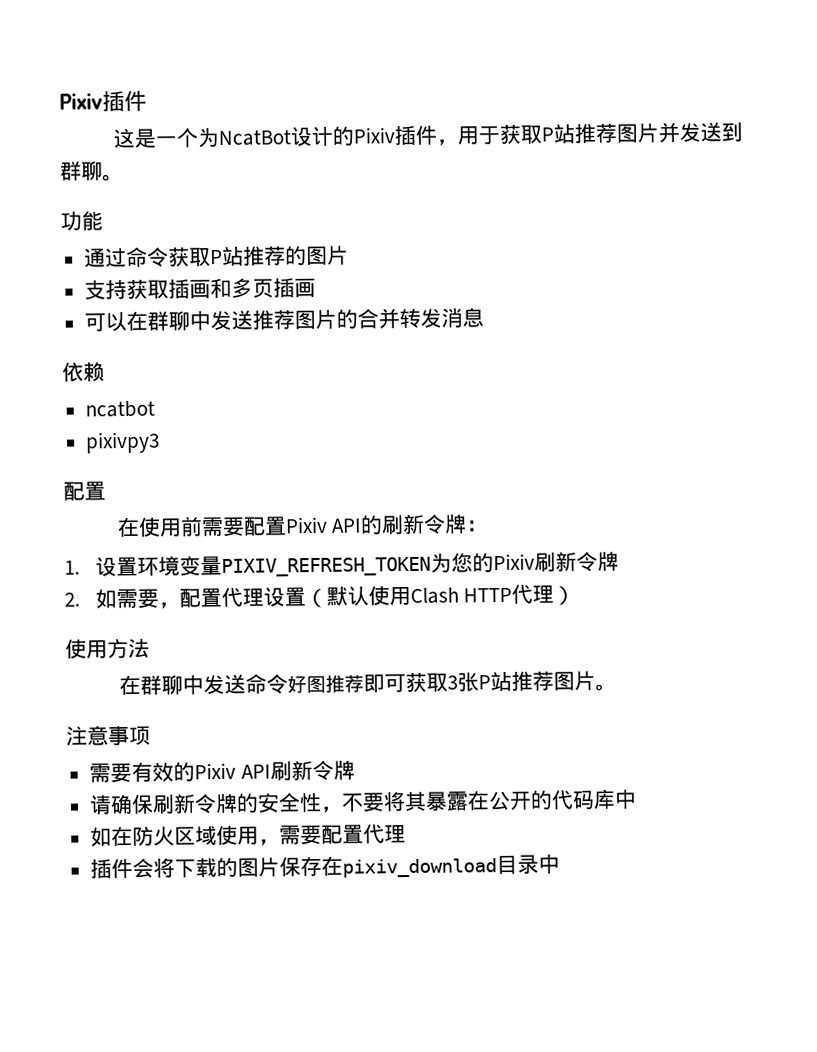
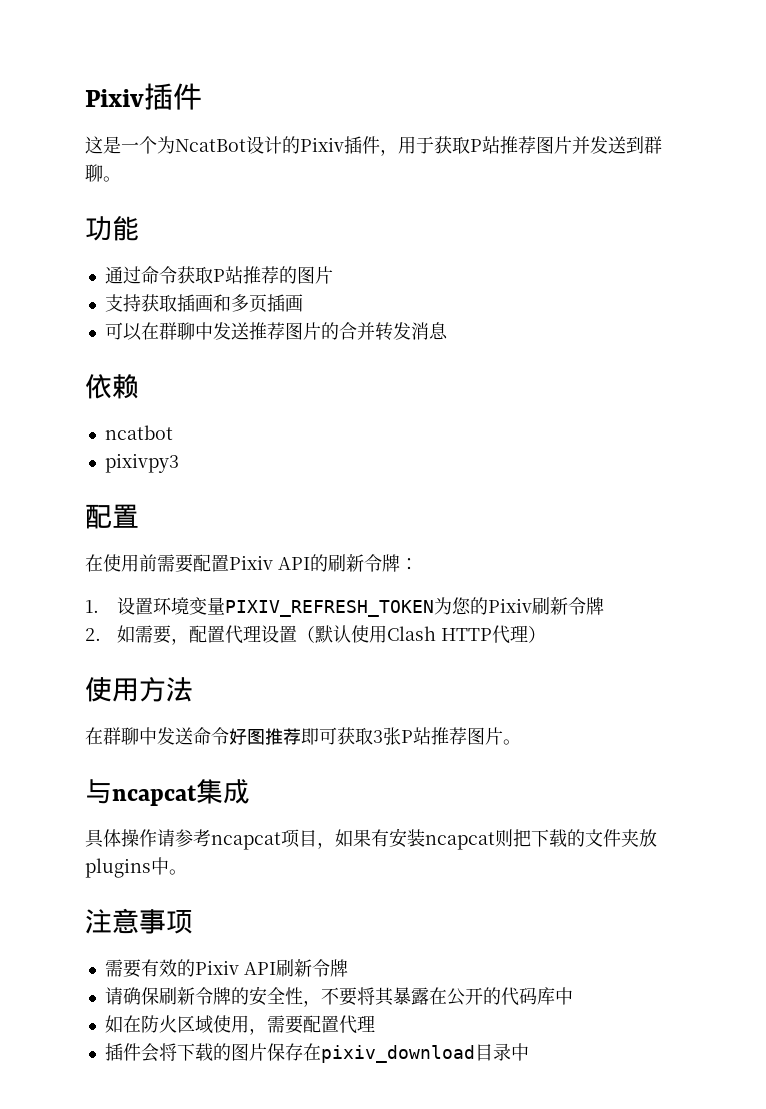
(617, 687) none -> [85,779,250,806] [85,828,657,850] [85,857,187,878] // 与ncapcat集成 // 具体操作请参考ncapcat项目，如果有安装ncapcat则把下载的文件夹放plugins中。

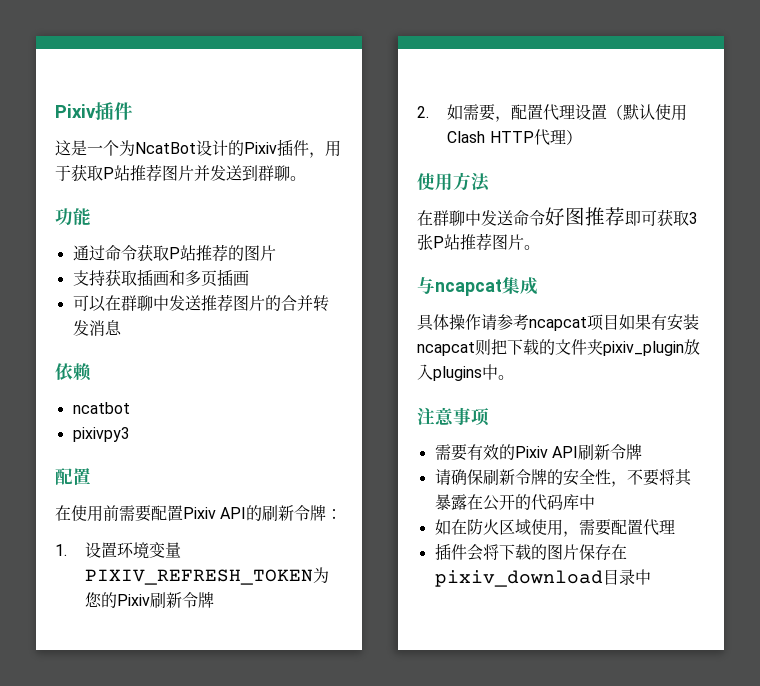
[317,842,335,849] ， -> (619, 322) none
[639,829,657,847] 放 -> [603,339,700,356] [417,364,433,380] pixiv_plugin放入

